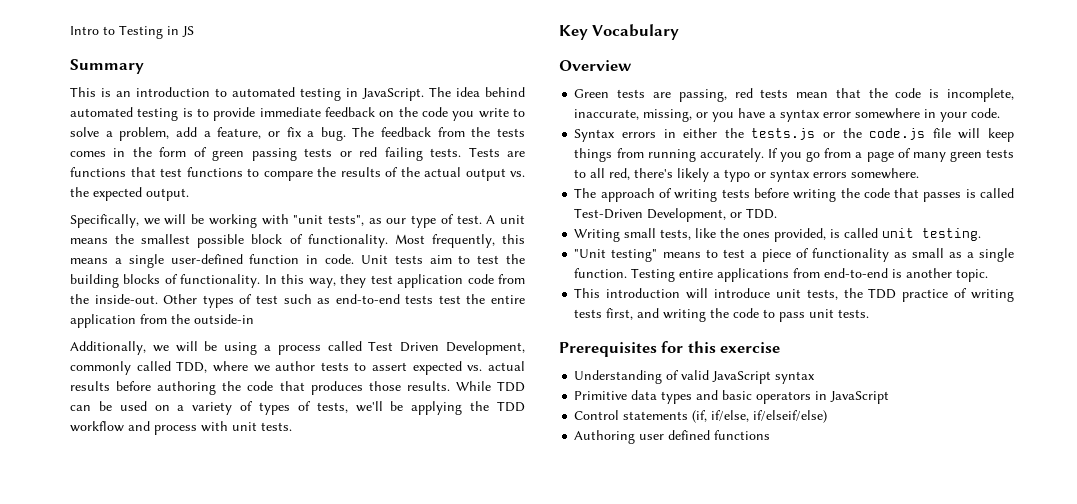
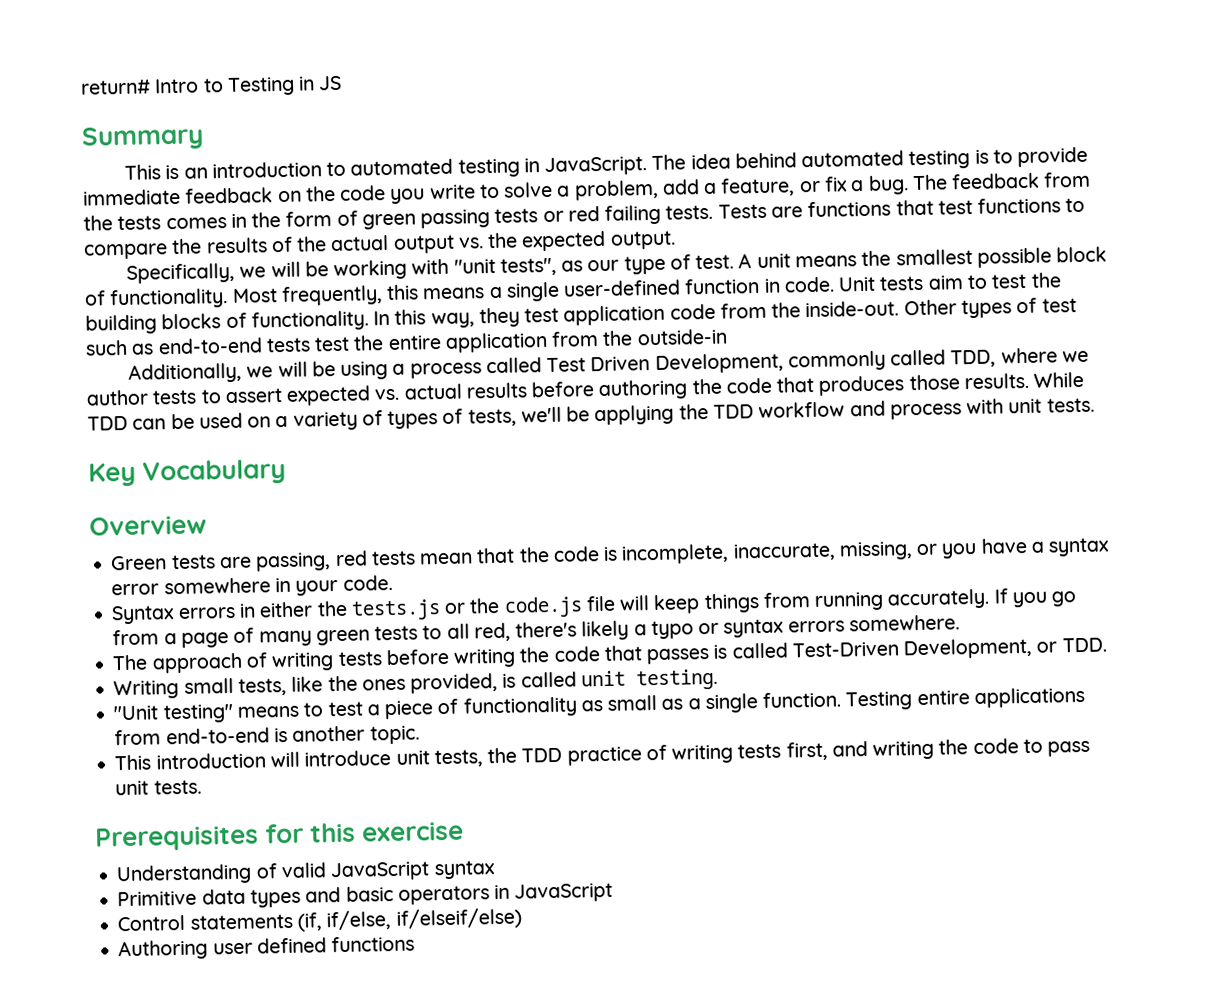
(70, 30) none -> [80,79,151,95] return#

